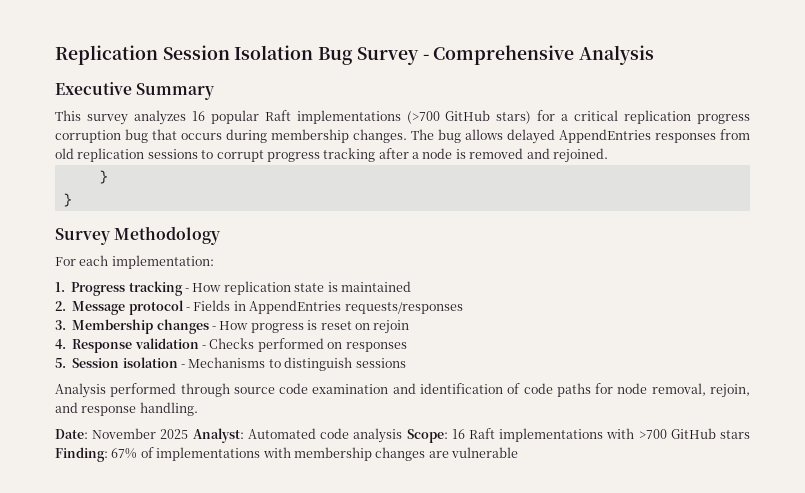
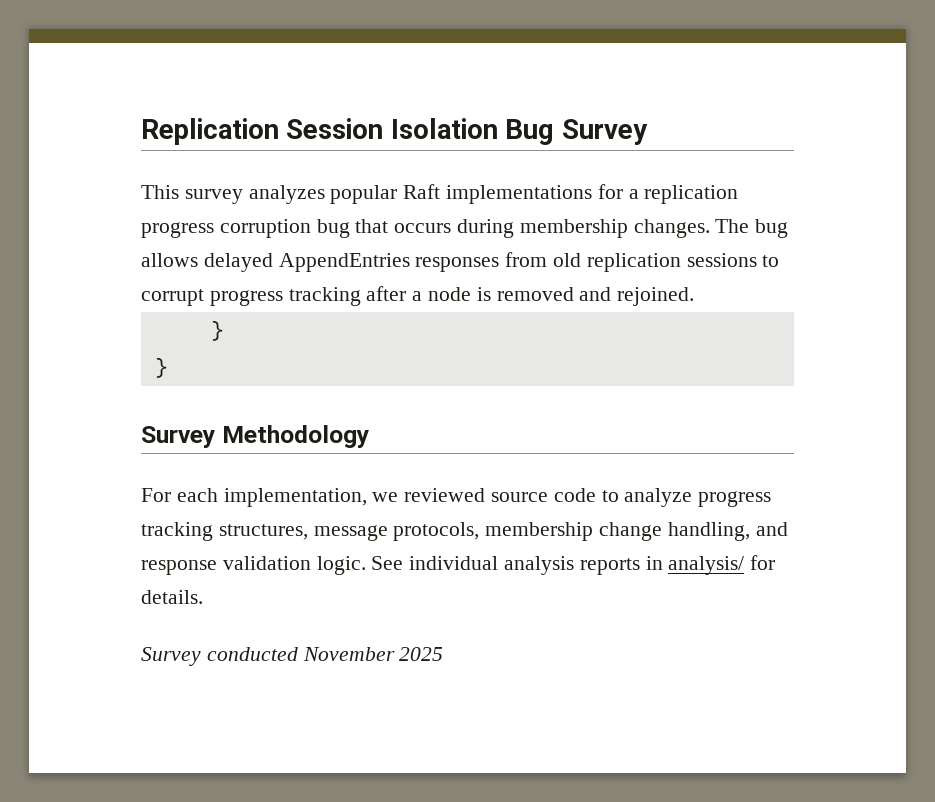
[422,45,655,65] [55,82,215,100] - Comprehensive Analysis // Executive Summary -> (648, 132) none
[191,111,205,121] 16 -> (325, 194) none
[406,110,532,124] (>700 GitHub stars) -> (593, 194) none
[574,110,619,121] critical -> (639, 194) none
[111,255,214,269] [55,281,411,296] [55,300,463,315] [55,319,410,334] [55,338,407,353] [55,357,406,371] [55,383,751,398] [55,402,198,416] [55,428,750,443] [55,447,518,462] implementation: // 1. Progress tracking - How replication state is maintained // 2. Message protocol - Fields in AppendEntries requests/responses // 3. Membership changes - How progress is reset on rejoin // 4. Response validation - Checks performed on responses // 5. Session isolation - Mechanisms to distinguish sessions // Analysis performed through source code examination and identification of code paths for node removal, rejoin, and response handling. // Date: November 2025 Analyst: Automated code analysis Scope: 16 Raft implementations with >700 GitHub stars Finding: 67% of implementations with membership changes are vulnerable -> [223,488,772,507] [141,522,788,541] [141,555,776,575] [141,590,203,604] [141,647,444,666] implementation, we reviewed source code to analyze progress tracking structures, message protocols, membership change handling, and response validation logic. See individual analysis reports in analysis/ for details. // Survey conducted November 2025

